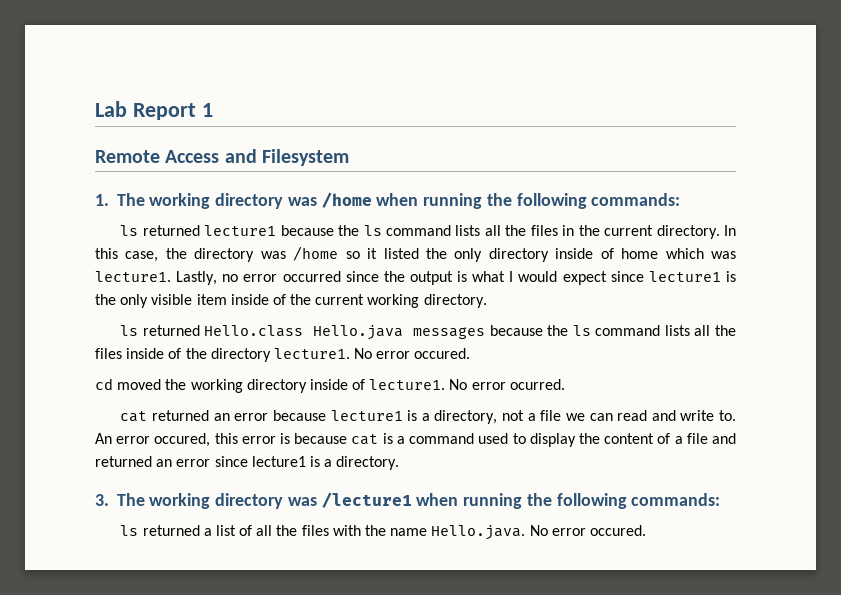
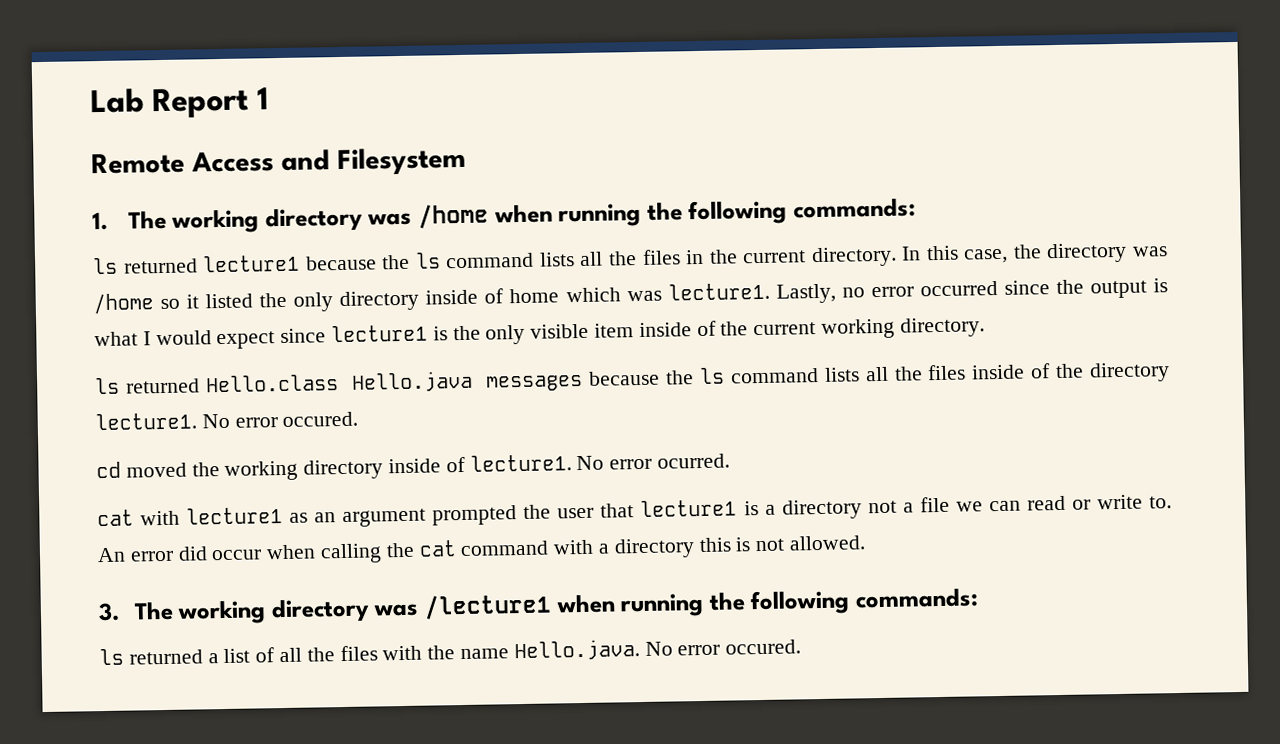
[151,410,498,424] returned an error because lecture1 is a directory, -> [140,499,862,528] with lecture1 as an argument prompted the user that lecture1 is a directory
[651,410,676,421] and -> [1071,499,1091,510] or
[154,433,737,447] [95,456,400,470] occured, this error is because cat is a command used to display the content of a file and returned an error since lecture1 is a directory. -> [177,535,867,564] did occur when calling the cat command with a directory this is not allowed.

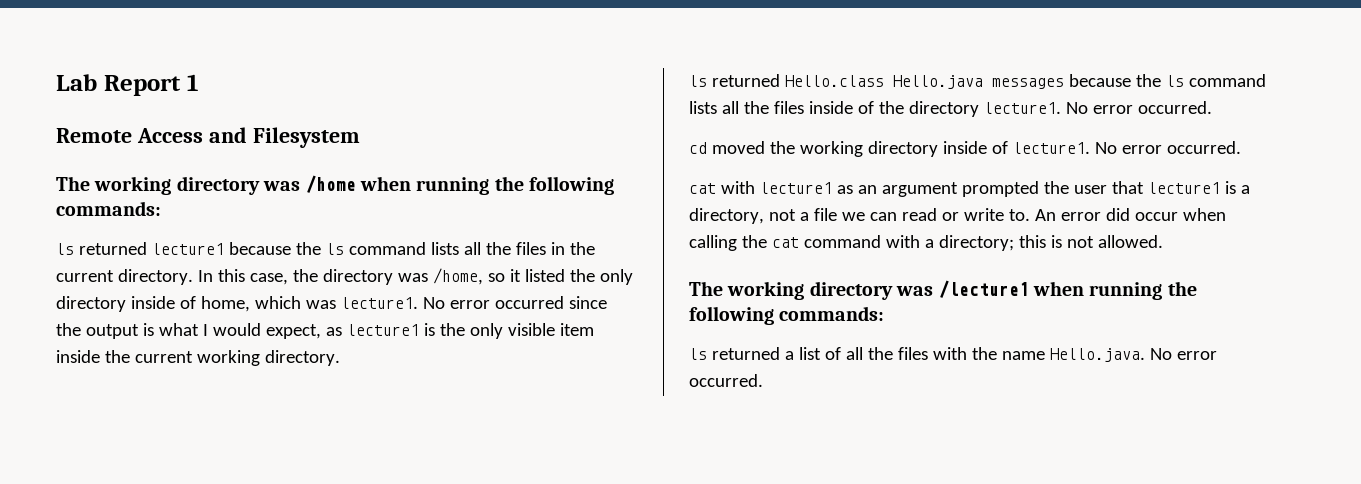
[92,211,108,231] 1. -> (360, 137) none
[93,293,154,315] /home -> [432,268,483,285] /home,
[509,288,560,304] home -> [200,296,250,312] home,
[775,283,865,304] Lastly, no -> [422,297,445,309] No
[216,328,327,350] expect since -> [265,324,342,339] expect, as
[696,320,717,337] of -> (100, 356) none
[282,411,359,427] occured. -> [1137,101,1212,114] occurred.
[657,453,731,469] ocurred. -> [1166,141,1241,154] occurred.
[781,499,862,520] directory -> [689,208,764,224] directory,
[613,538,695,559] directory -> [938,235,1014,251] directory;
[98,602,120,622] 3. -> (1163, 241) none
[725,639,802,655] occured. -> [689,374,763,387] occurred.

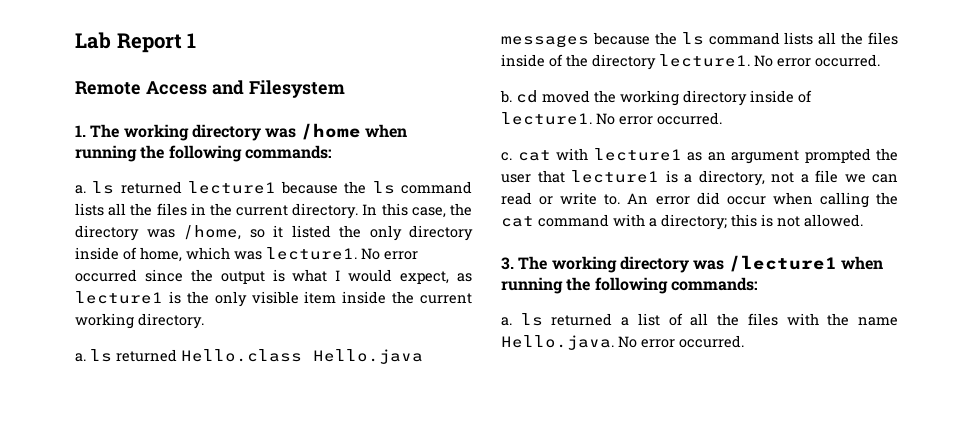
(360, 137) none -> [75,125,86,137] 1.
(161, 208) none -> [75,185,86,194] a.
(340, 358) none -> [75,353,86,362] a.
(1212, 107) none -> [500,90,512,103] b.
(1241, 147) none -> [501,152,512,161] c.
(1163, 241) none -> [501,257,514,270] 3.
(885, 313) none -> [501,317,512,326] a.

